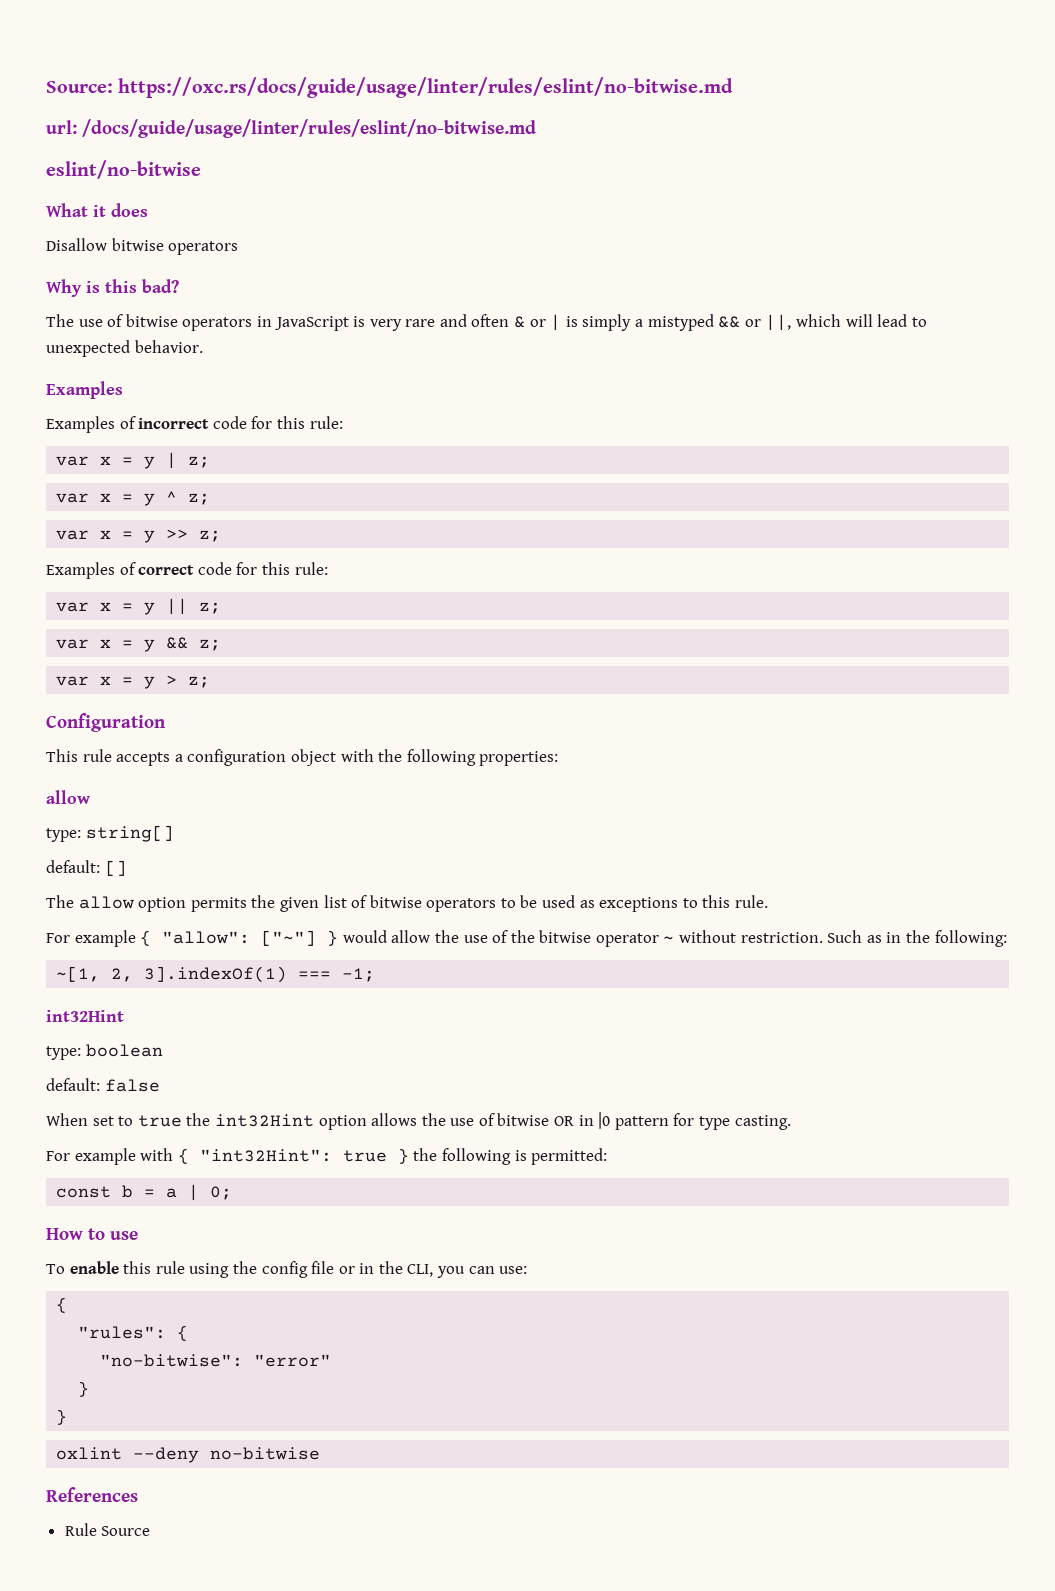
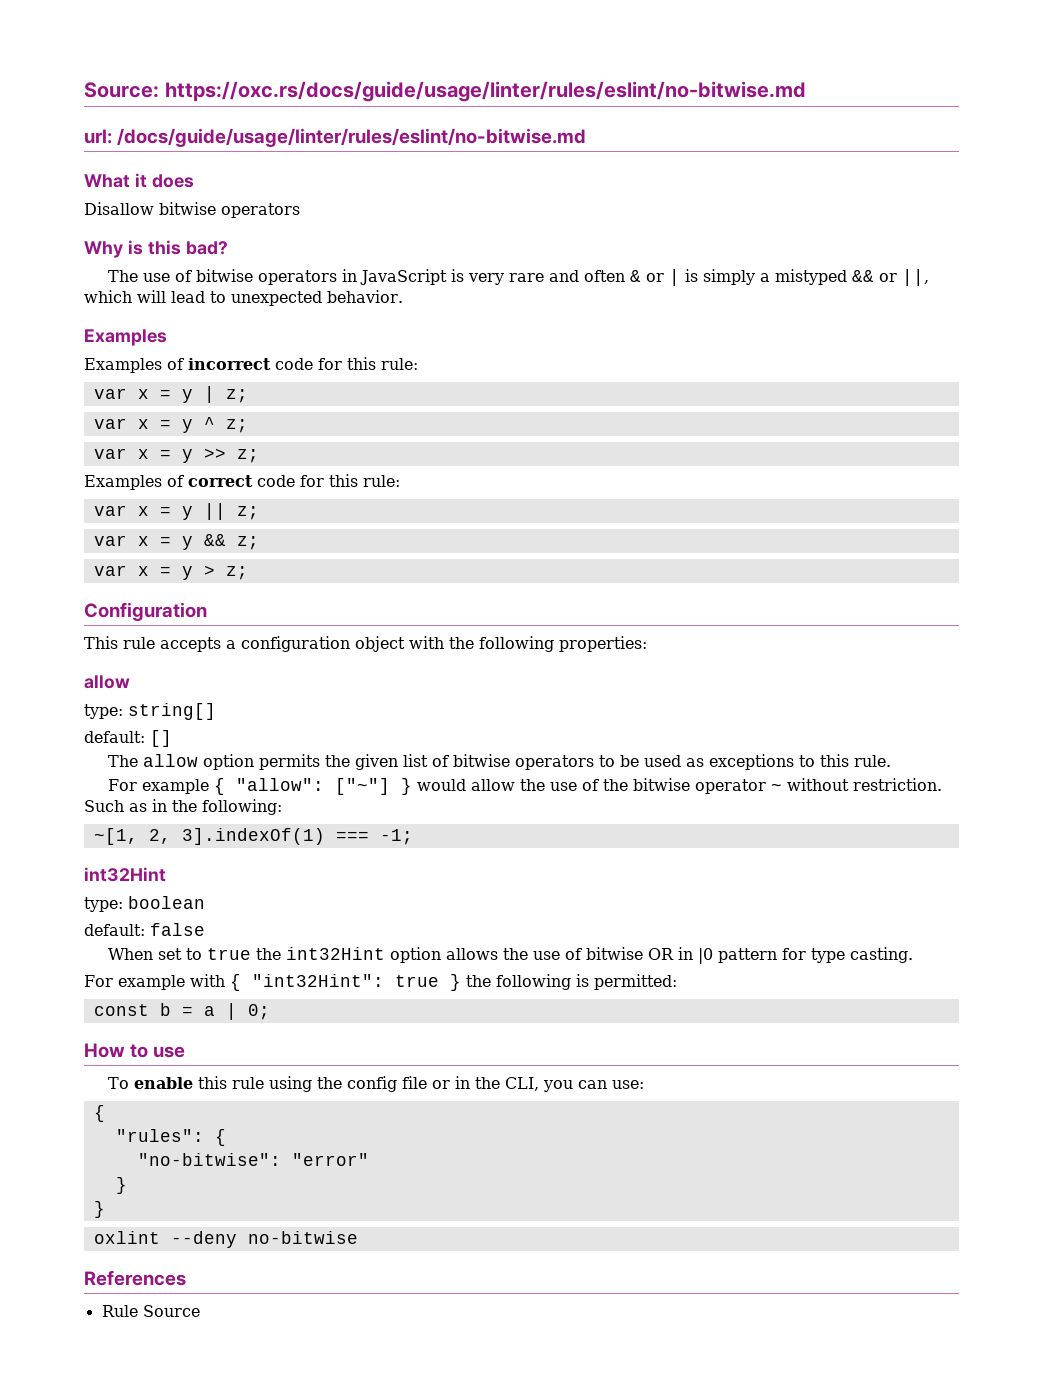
[46,160,201,179] // eslint/no-bitwise -> (587, 137) none

